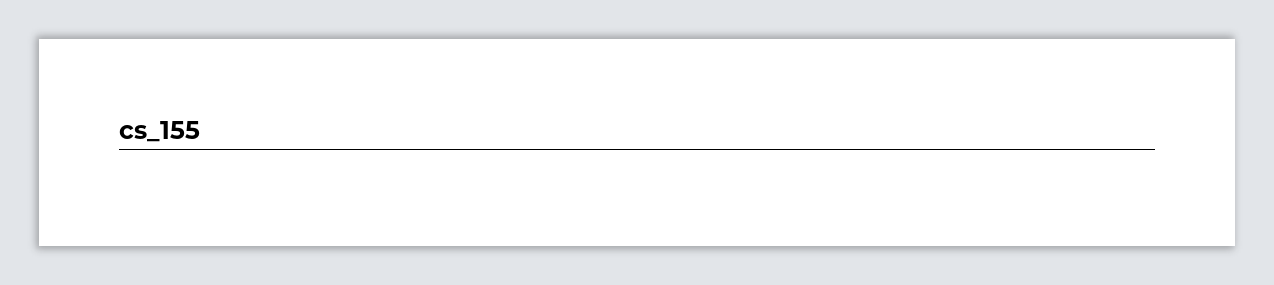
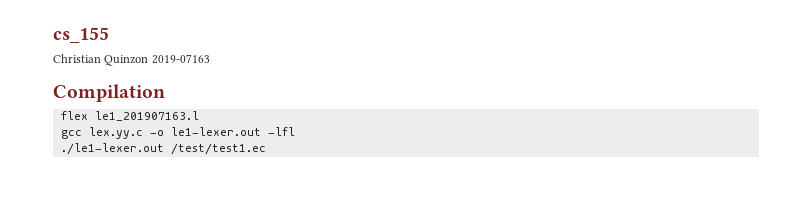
(200, 131) none -> [53,54,210,66] [53,84,165,102] [60,111,199,121] [60,127,295,139] [60,143,266,155] // Christian Quinzon 2019-07163 // Compilation // flex le1_201907163.l // gcc lex.yy.c -o le1-lexer.out -lfl // ./le1-lexer.out /test/test1.ec

